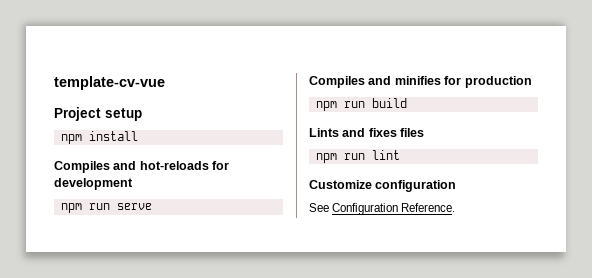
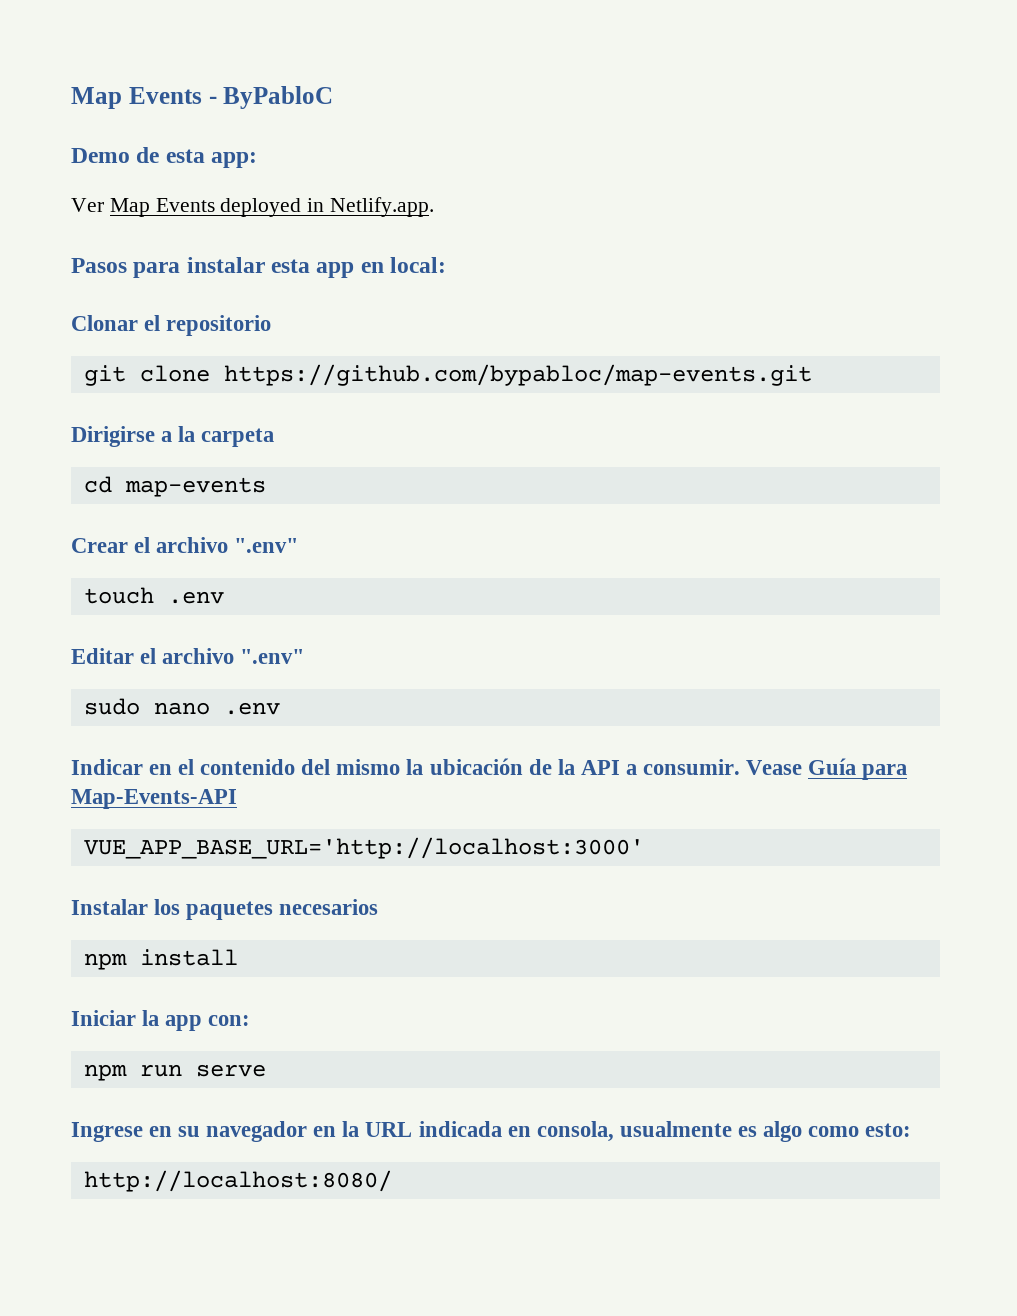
[54,76,165,90] [54,107,142,121] [60,131,138,144] [54,161,230,173] [54,178,133,190] [60,203,152,213] [309,76,532,88] [315,98,407,111] [309,128,425,137] [315,150,400,163] [309,180,457,192] [309,203,456,215] template-cv-vue // Project setup // npm install // Compiles and hot-reloads for development // npm run serve // Compiles and minifies for production // npm run build // Lints and fixes files // npm run lint // Customize configuration // See Configuration Reference. -> [71,86,334,109] [71,147,258,168] [71,197,435,217] [71,257,447,278] [71,315,272,336] [83,364,812,386] [71,426,275,447] [83,476,266,497] [71,537,299,553] [83,587,224,604] [71,648,305,664] [83,698,280,715] [71,758,908,780] [71,789,237,809] [83,837,644,859] [71,899,379,920] [83,949,238,970] [71,1010,251,1031] [83,1064,266,1081] [71,1121,912,1142] [83,1170,392,1192] Map Events - ByPabloC // Demo de esta app: // Ver Map Events deployed in Netlify.app. // Pasos para instalar esta app en local: // Clonar el repositorio // git clone https://github.com/bypabloc/map-events.git // Dirigirse a la carpeta // cd map-events // Crear el archivo ".env" // touch .env // Editar el archivo ".env" // sudo nano .env // Indicar en el contenido del mismo la ubicación de la API a consumir. Vease Guía para Map-Events-API // VUE_APP_BASE_URL='http://localhost:3000' // Instalar los paquetes necesarios // npm install // Iniciar la app con: // npm run serve // Ingrese en su navegador en la URL indicada en consola, usualmente es algo como esto: // http://localhost:8080/

